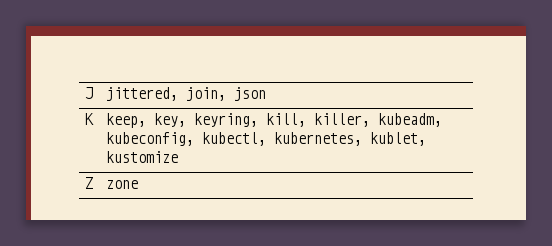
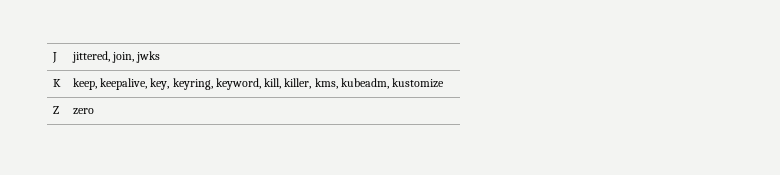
[234,87,267,101] json -> [136,51,161,63] jwks
(147, 120) none -> [100,78,148,90] keepalive,
(259, 120) none -> [215,78,261,90] keyword,
[378,113,443,127] [106,132,427,146] kubeadm, kubeconfig, kubectl, kubernetes, kublet, -> [314,78,389,89] kms, kubeadm,
[106,180,139,189] zone -> [72,108,94,115] zero

